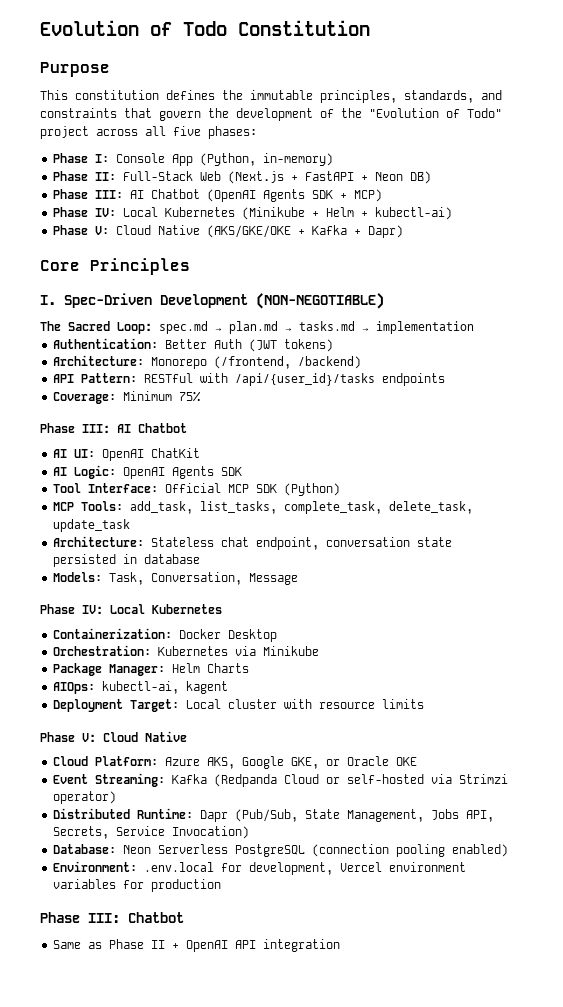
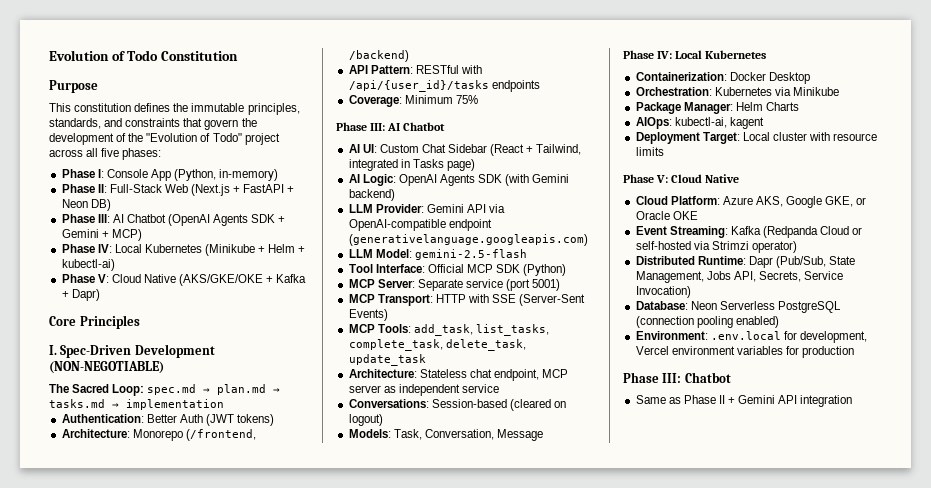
(348, 196) none -> [61,229,109,238] Gemini +
[102,448,201,461] OpenAI ChatKit -> [379,144,582,156] [348,159,475,171] Custom Chat Sidebar (React + Tailwind, integrated in Tasks page)
(243, 471) none -> [505,174,570,186] [348,189,395,201] [348,204,506,213] [348,219,492,231] [348,234,588,246] [348,249,527,260] (with Gemini backend) // LLM Provider: Gemini API via OpenAI-compatible endpoint (generativelanguage.googleapis.com) // LLM Model: gemini-2.5-flash
(341, 489) none -> [348,279,561,291] [348,294,586,306] [348,309,388,321] // MCP Server: Separate service (port 5001) // MCP Transport: HTTP with SSE (Server-Sent Events)
[326,537,453,547] [53,554,201,567] conversation state persisted in database -> [542,369,569,378] [348,384,499,396] [348,399,566,411] [348,414,383,426] MCP server as independent service // Conversations: Session-based (cleared on logout)
[186,940,229,952] OpenAI -> [738,395,776,404] Gemini

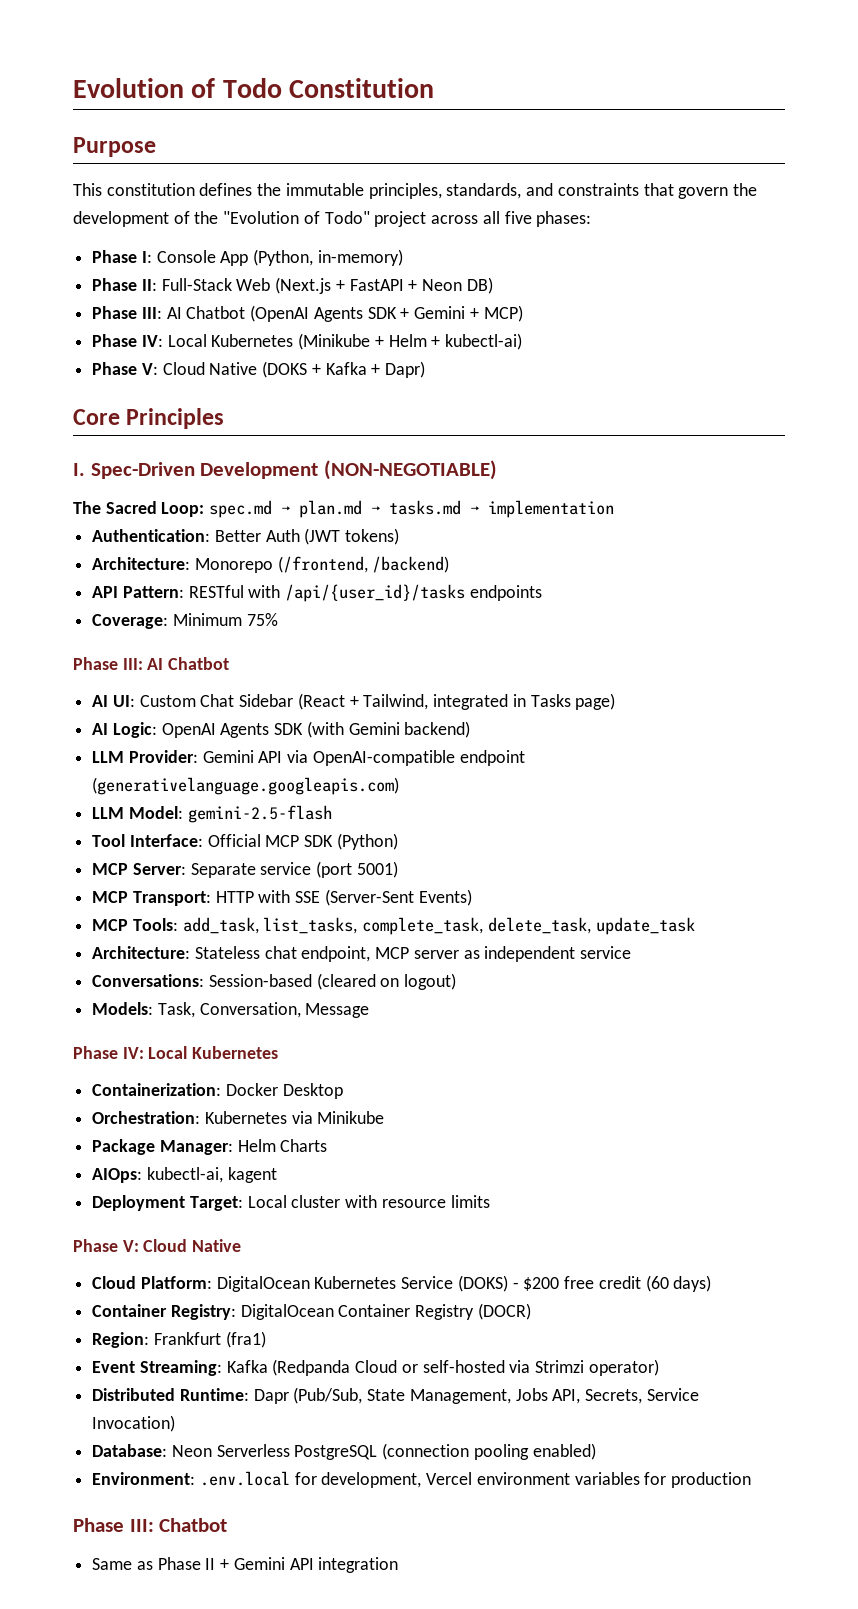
[179,274,264,286] (AKS/GKE/OKE -> [262,361,308,378] (DOKS
[722,196,867,208] [635,211,698,220] Azure AKS, Google GKE, or Oracle OKE -> [216,1275,712,1292] [92,1303,531,1320] [92,1331,266,1348] DigitalOcean Kubernetes Service (DOKS) - $200 free credit (60 days) // Container Registry: DigitalOcean Container Registry (DOCR) // Region: Frankfurt (fra1)

